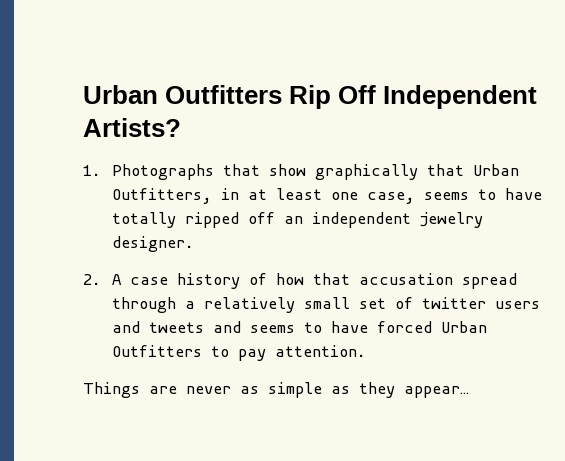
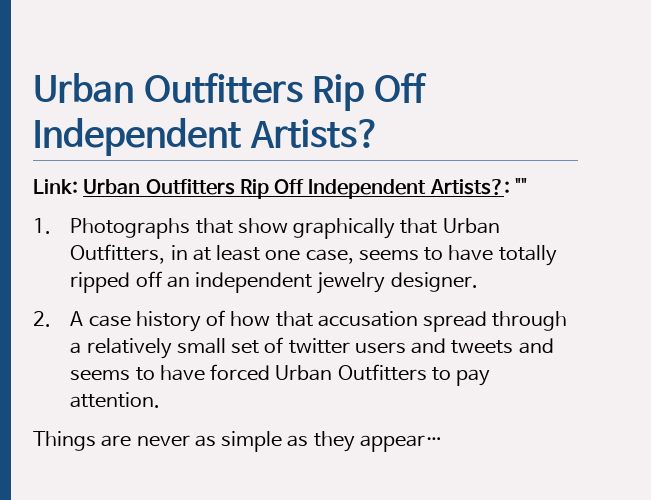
(181, 127) none -> [33,178,527,199] // Link: Urban Outfitters Rip Off Independent Artists?: ""

